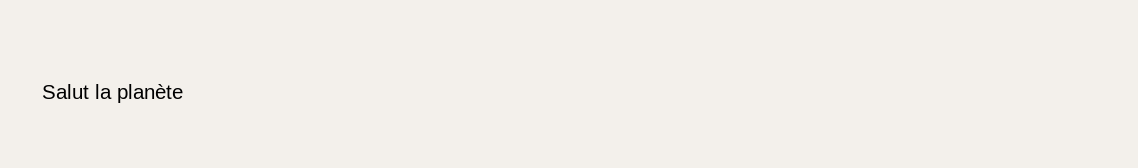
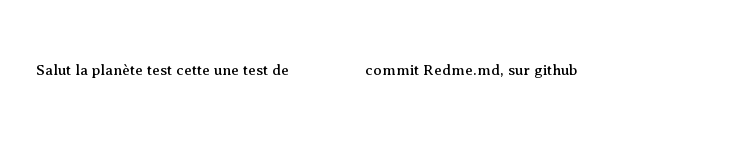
(183, 93) none -> [147,64,578,78] test cette une test de commit Redme.md, sur github

